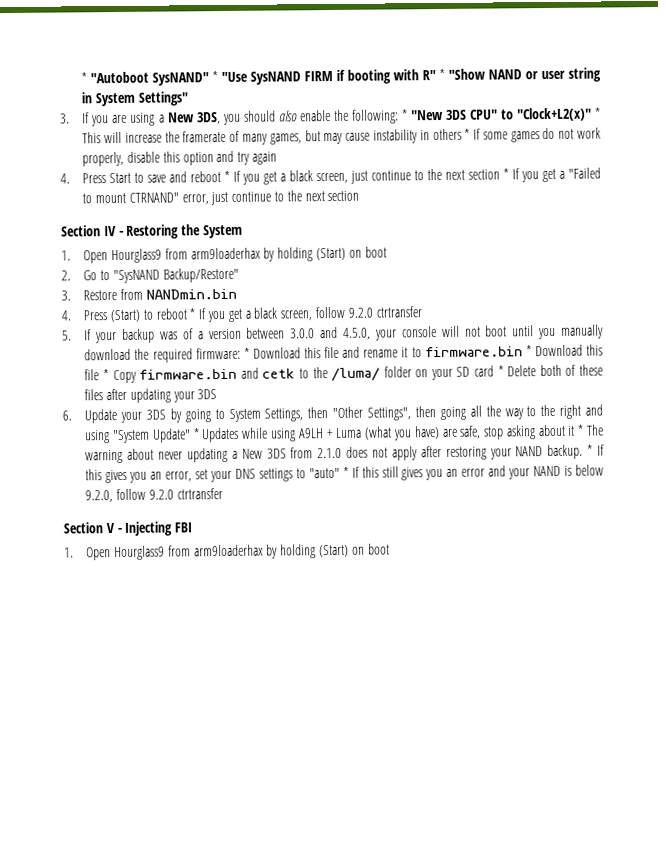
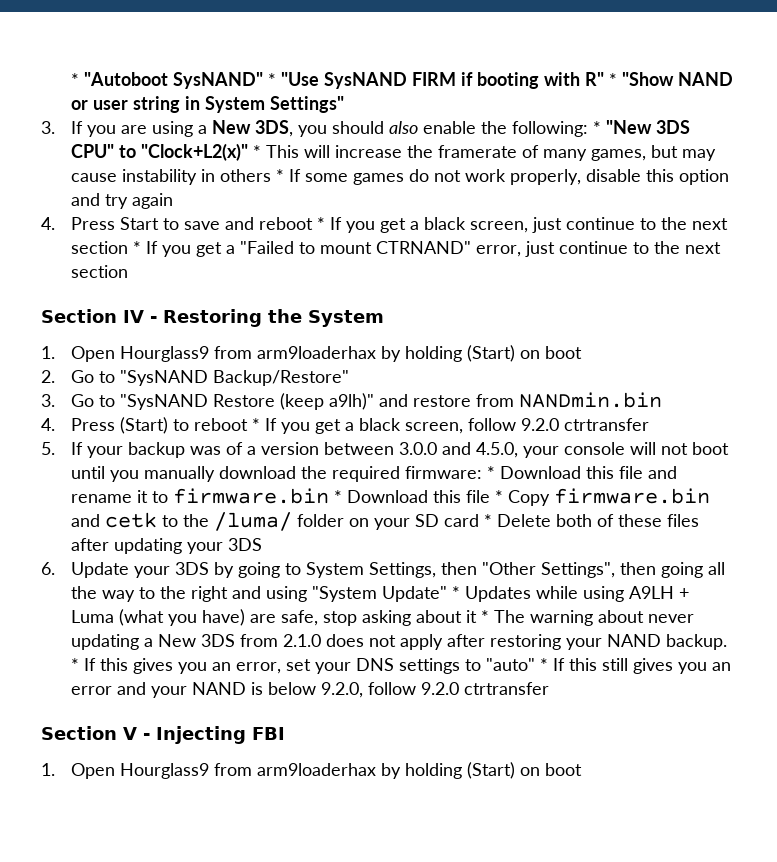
[83,289,118,301] Restore -> [71,393,472,410] Go to "SysNAND Restore (keep a9lh)" and restore

